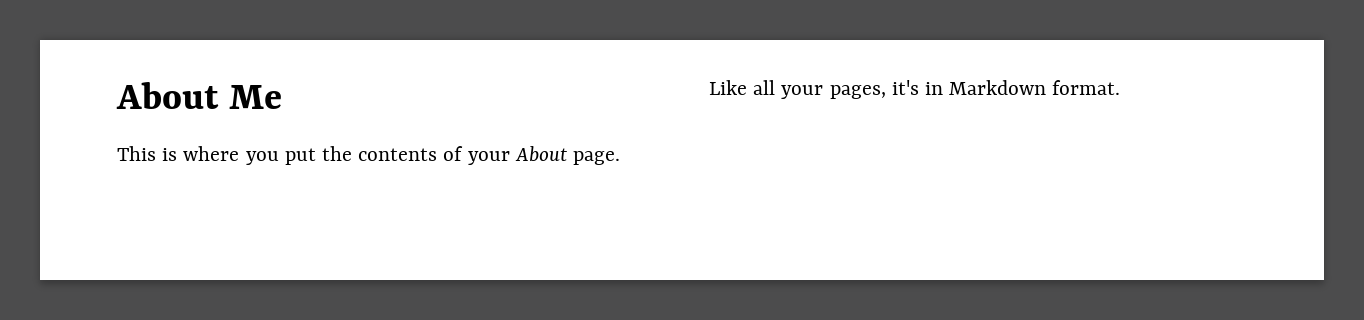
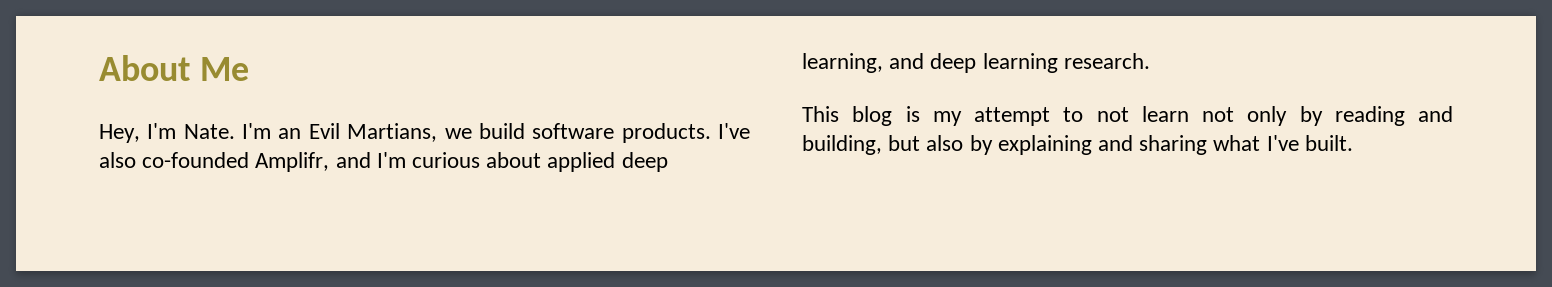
[117,146,621,165] [709,80,1121,99] This is where you put the contents of your About page. Like all your pages, it's in Markdown format. -> [99,123,750,143] [99,152,668,172] [802,53,1150,73] [802,106,1453,126] [802,135,1353,155] Hey, I'm Nate. I'm an Evil Martians, we build software products. I've also co-founded Amplifr, and I'm curious about applied deep learning, and deep learning research. // This blog is my attempt to not learn not only by reading and building, but also by explaining and sharing what I've built.

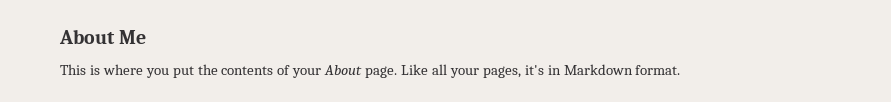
[99,123,750,143] [99,152,668,172] [802,53,1150,73] [802,106,1453,126] [802,135,1353,155] Hey, I'm Nate. I'm an Evil Martians, we build software products. I've also co-founded Amplifr, and I'm curious about applied deep learning, and deep learning research. // This blog is my attempt to not learn not only by reading and building, but also by explaining and sharing what I've built. -> [60,64,681,78] This is where you put the contents of your About page. Like all your pages, it's in Markdown format.

